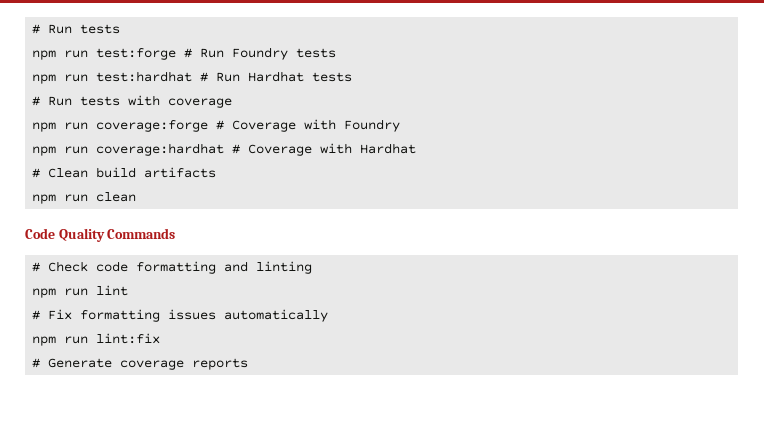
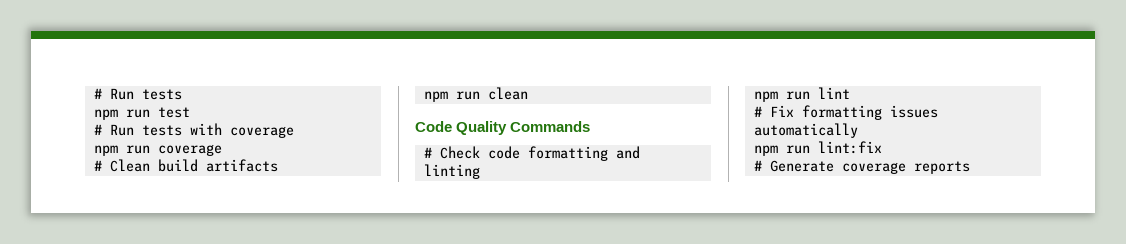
[96,47,337,60] [32,71,353,84] test:forge # Run Foundry tests // npm run test:hardhat # Run Hardhat tests -> [157,107,190,118] test
[96,119,401,132] [32,143,417,156] coverage:forge # Coverage with Foundry // npm run coverage:hardhat # Coverage with Hardhat -> [157,144,222,156] coverage

